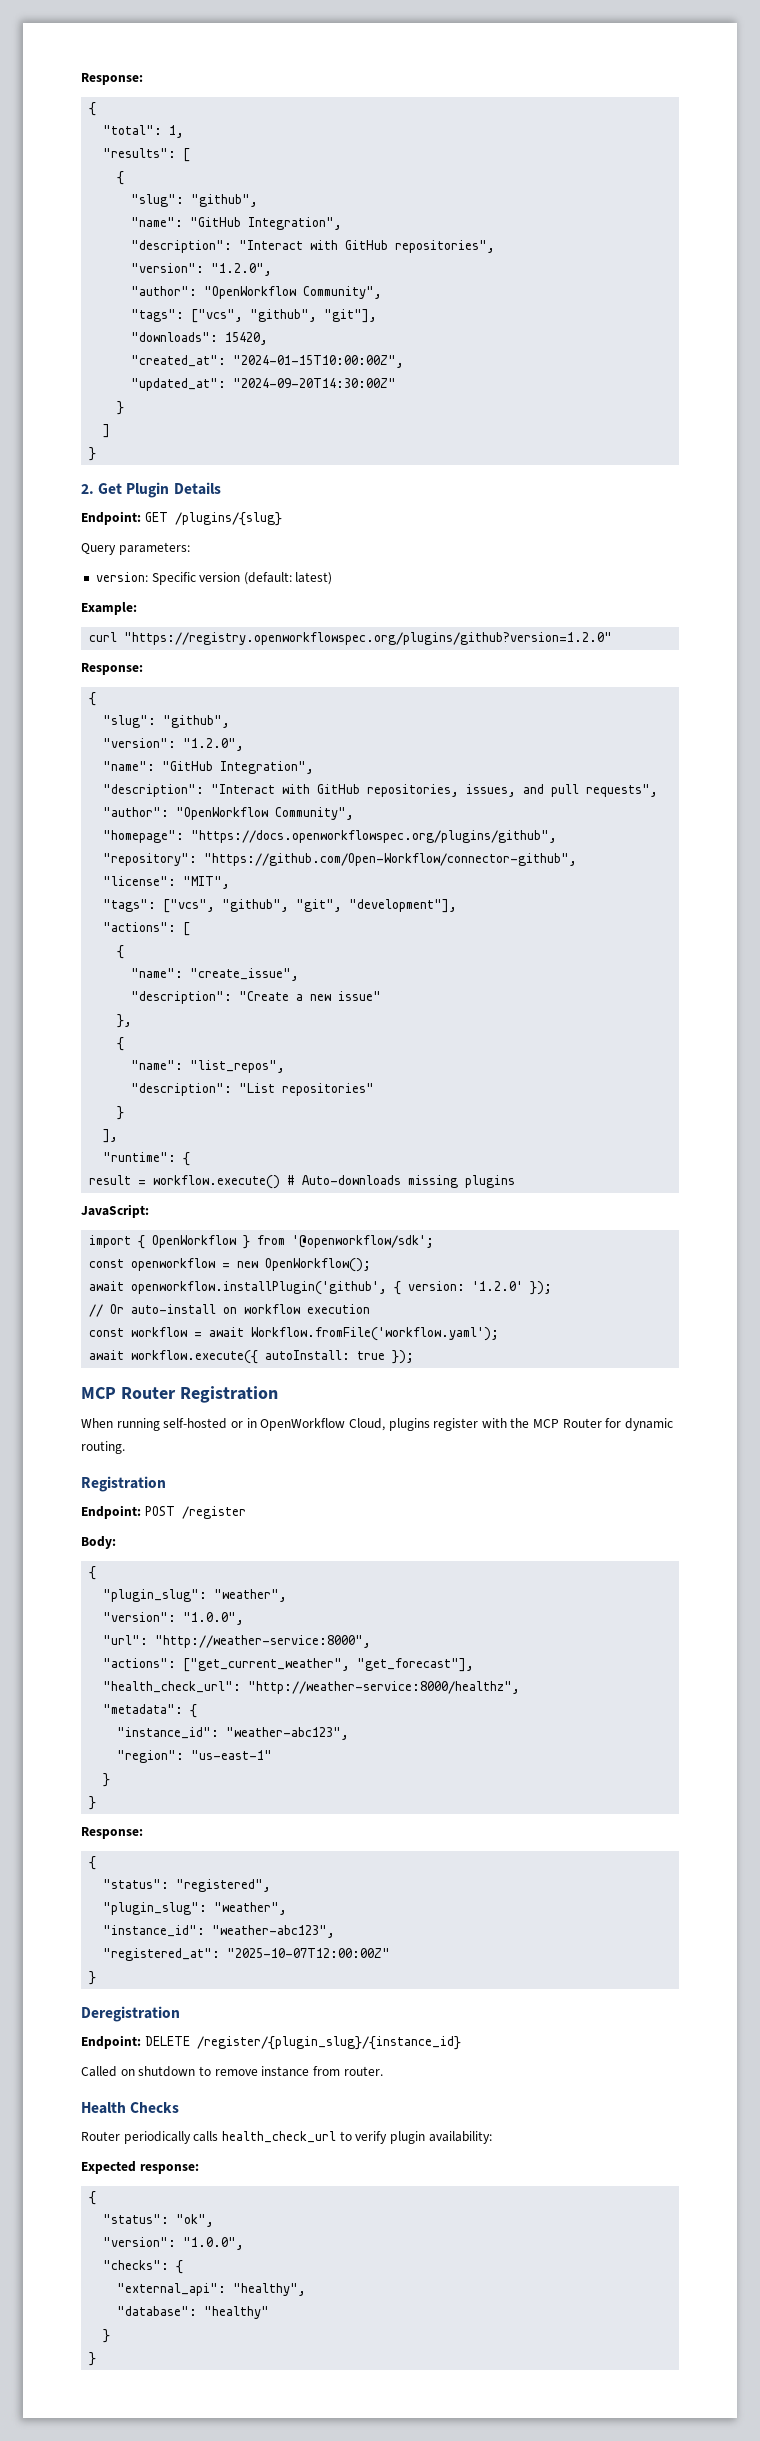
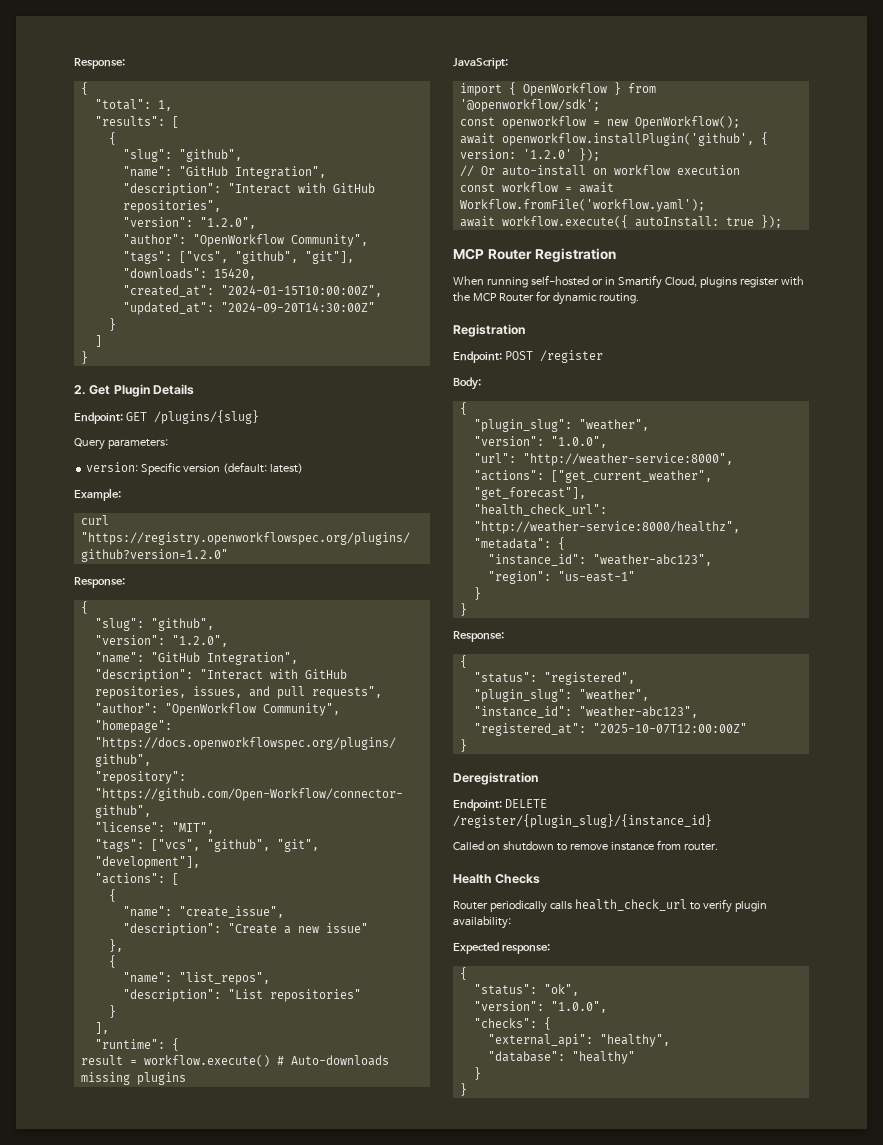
[260,1418,346,1431] OpenWorkflow -> [617,275,662,289] Smartify

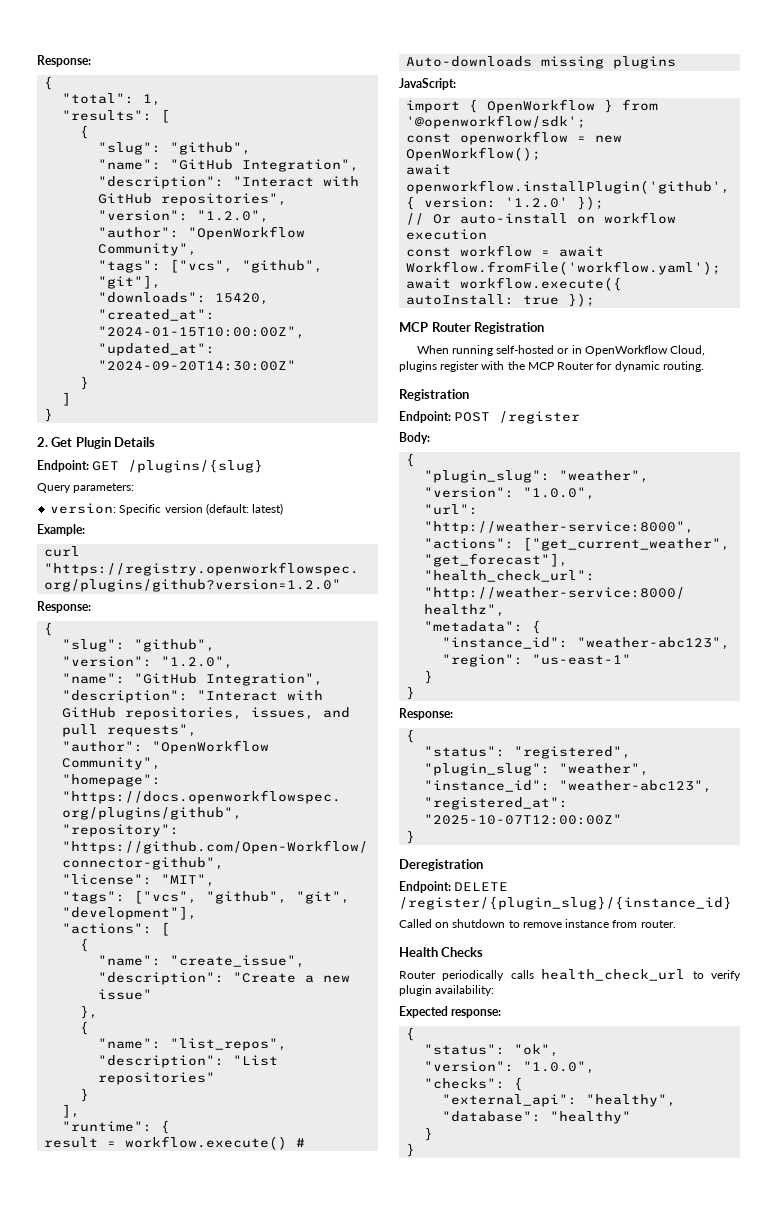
[617,275,662,289] Smartify -> [584,345,668,356] OpenWorkflow

